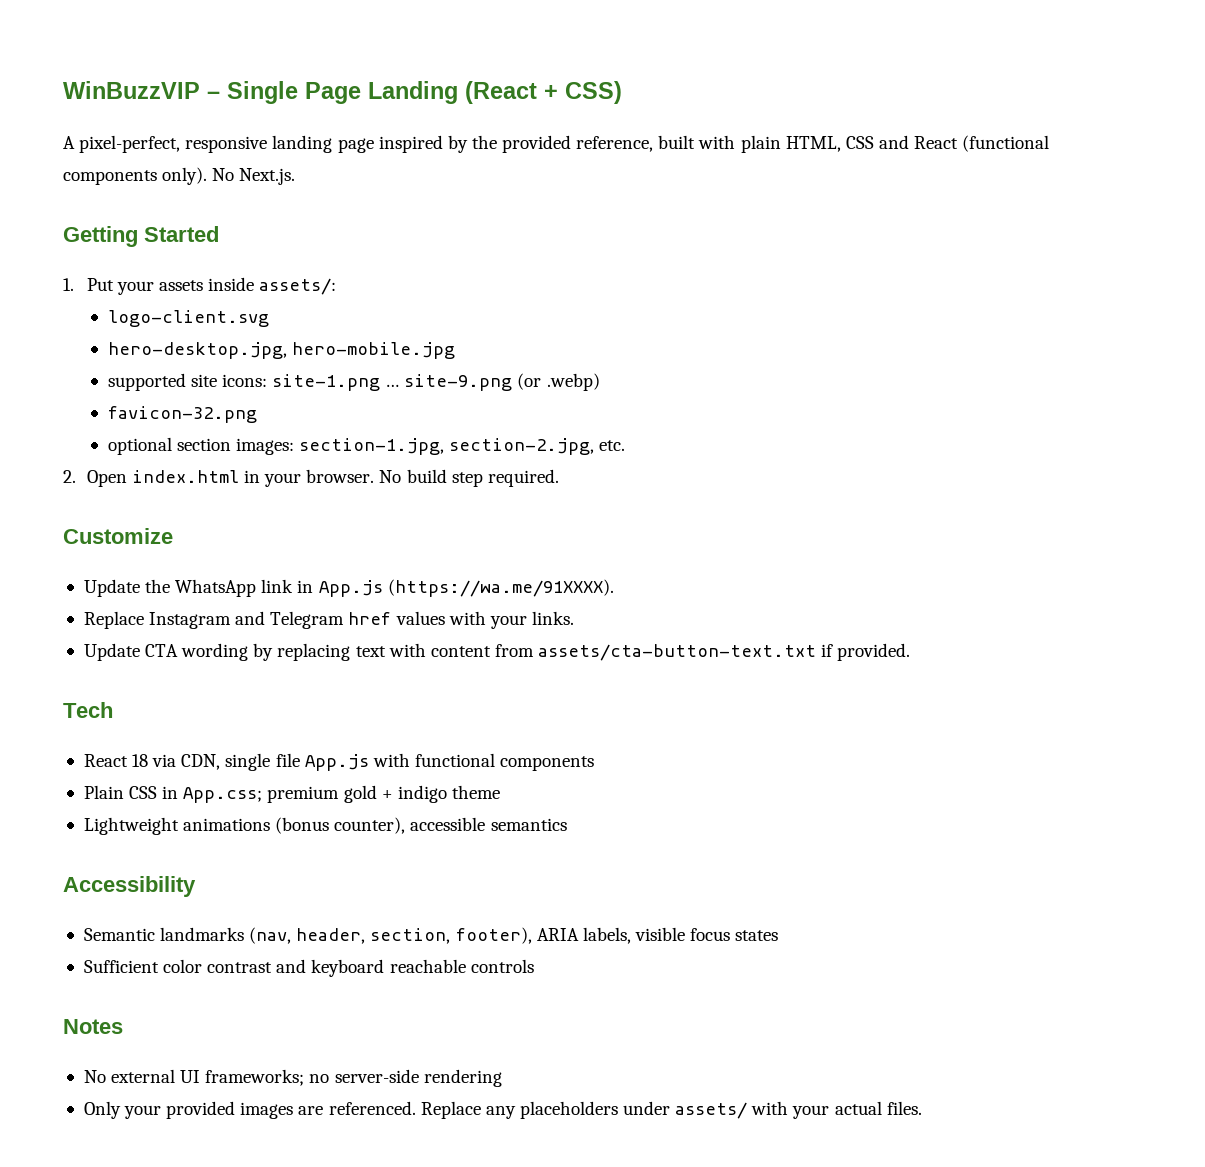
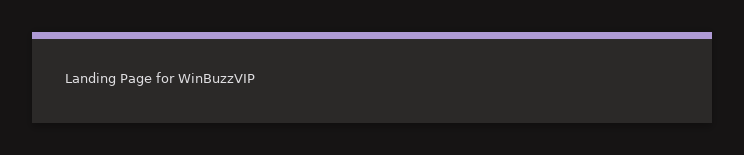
[63,81,622,104] [63,135,1050,153] [63,167,296,185] [63,226,219,247] [63,277,337,295] [107,310,269,327] [107,342,455,359] [107,373,600,391] [107,406,257,423] [107,437,626,455] [63,469,559,487] [63,528,173,544] [83,579,614,597] [83,611,574,629] [83,643,911,661] [63,702,113,718] [83,753,595,771] [83,785,500,803] [83,817,567,835] [63,876,196,897] [83,927,779,944] [83,959,534,977] [63,1019,123,1034] [83,1069,502,1087] [83,1101,922,1119] WinBuzzVIP – Single Page Landing (React + CSS) // A pixel-perfect, responsive landing page inspired by the provided reference, built with plain HTML, CSS and React (functional components only). No Next.js. // Getting Started // 1. Put your assets inside assets/: // logo-client.svg // hero-desktop.jpg, hero-mobile.jpg // supported site icons: site-1.png … site-9.png (or .webp) // favicon-32.png // optional section images: section-1.jpg, section-2.jpg, etc. // 2. Open index.html in your browser. No build step required. // Customize // Update the WhatsApp link in App.js (https://wa.me/91XXXX). // Replace Instagram and Telegram href values with your links. // Update CTA wording by replacing text with content from assets/cta-button-text.txt if provided. // Tech // React 18 via CDN, single file App.js with functional components // Plain CSS in App.css; premium gold + indigo theme // Lightweight animations (bonus counter), accessible semantics // Accessibility // Semantic landmarks (nav, header, section, footer), ARIA labels, visible focus states // Sufficient color contrast and keyboard reachable controls // Notes // No external UI frameworks; no server-side rendering // Only your provided images are referenced. Replace any placeholders under assets/ with your actual files. -> [65,72,255,86] Landing Page for WinBuzzVIP

